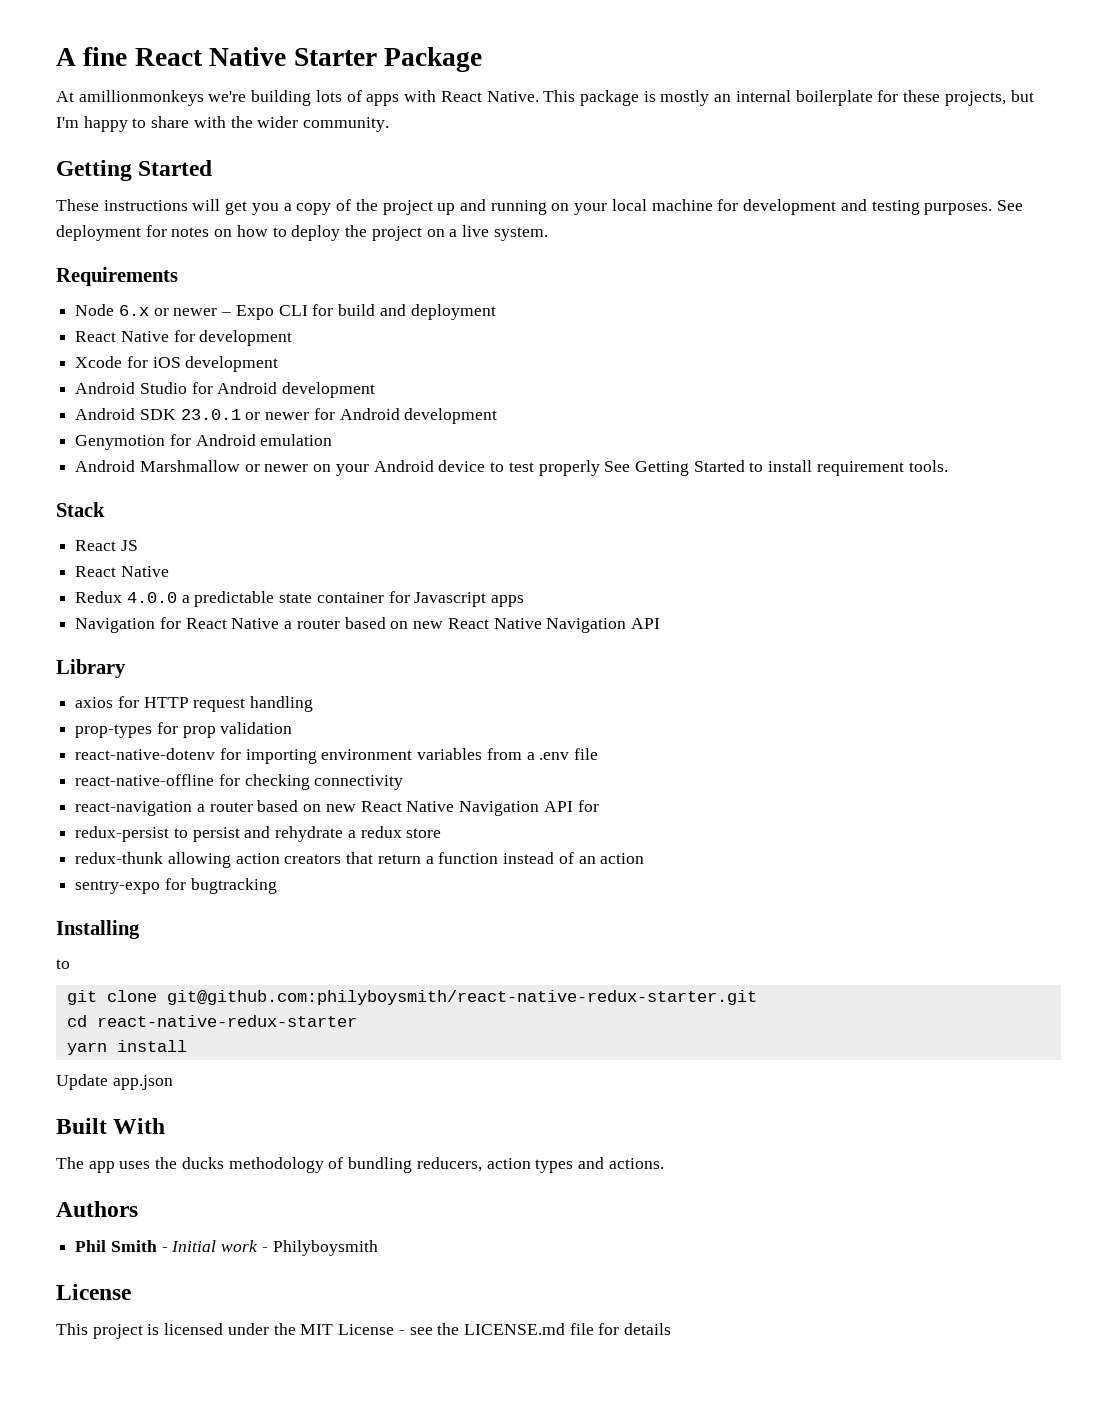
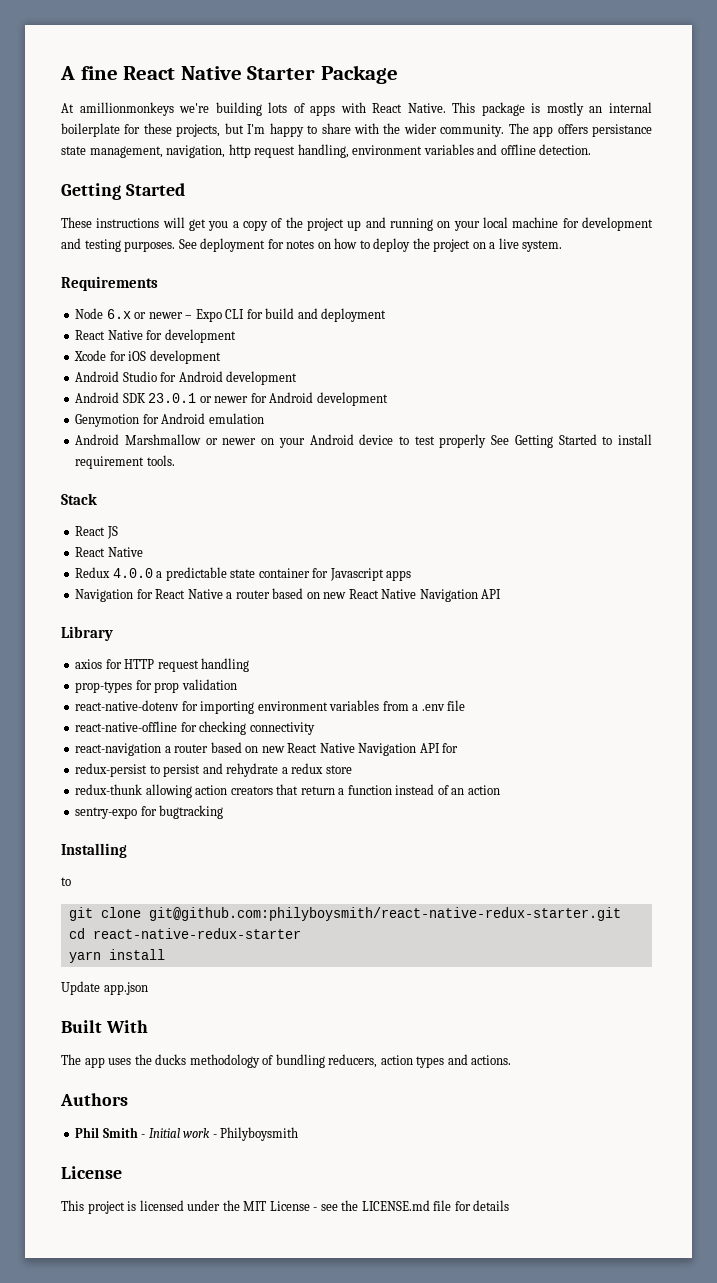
(390, 124) none -> [508,123,652,137] [61,144,592,158] The app offers persistance state management, navigation, http request handling, environment variables and offline detection.

